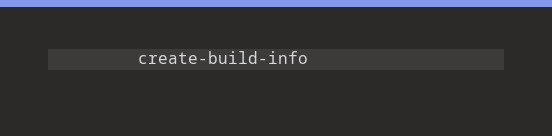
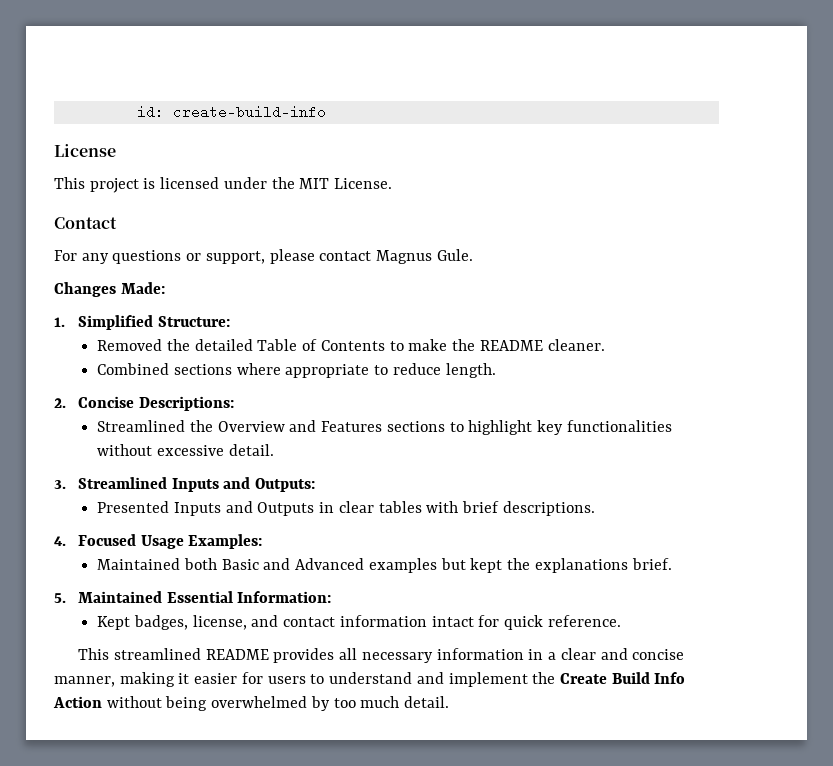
(137, 57) none -> [136,105,164,119] id:
(308, 57) none -> [54,144,116,157] [54,177,393,193] [54,217,117,229] [54,249,473,264] [54,282,165,297] [54,315,230,330] [97,339,605,351] [97,363,496,378] [54,396,234,411] [97,420,672,435] [97,444,274,456] [54,477,316,492] [97,501,595,516] [54,534,263,549] [97,558,672,573] [54,591,332,603] [97,615,621,630] [78,648,685,663] [54,672,686,687] [53,696,450,711] // License // This project is licensed under the MIT License. // Contact // For any questions or support, please contact Magnus Gule. // Changes Made: // 1. Simplified Structure: // Removed the detailed Table of Contents to make the README cleaner. // Combined sections where appropriate to reduce length. // 2. Concise Descriptions: // Streamlined the Overview and Features sections to highlight key functionalities without excessive detail. // 3. Streamlined Inputs and Outputs: // Presented Inputs and Outputs in clear tables with brief descriptions. // 4. Focused Usage Examples: // Maintained both Basic and Advanced examples but kept the explanations brief. // 5. Maintained Essential Information: // Kept badges, license, and contact information intact for quick reference. // This streamlined README provides all necessary information in a clear and concise manner, making it easier for users to understand and implement the Create Build Info Action without being overwhelmed by too much detail.

